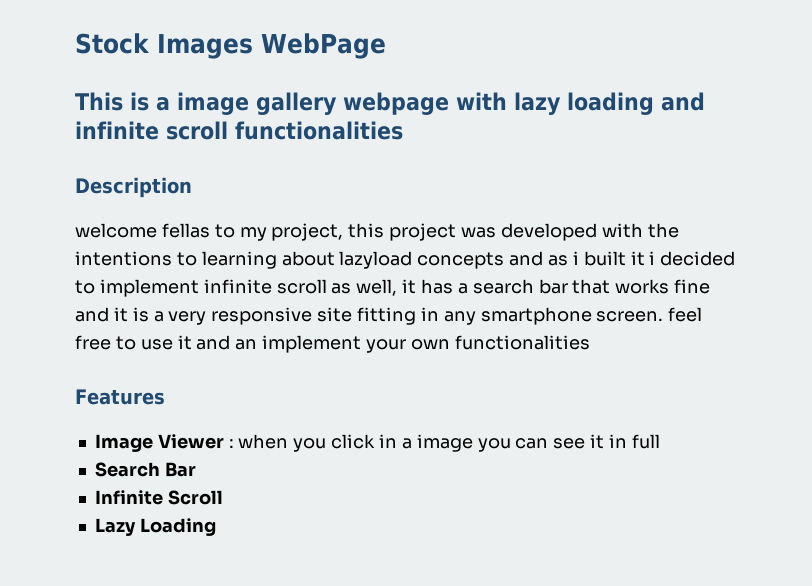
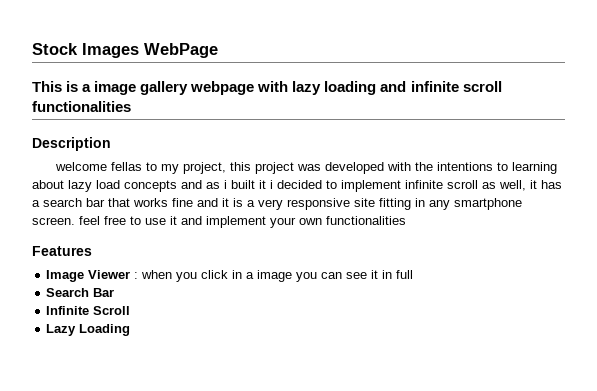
[339,251,413,269] lazyload -> [68,180,120,192] lazy load
[235,339,258,350] an -> (202, 220) none

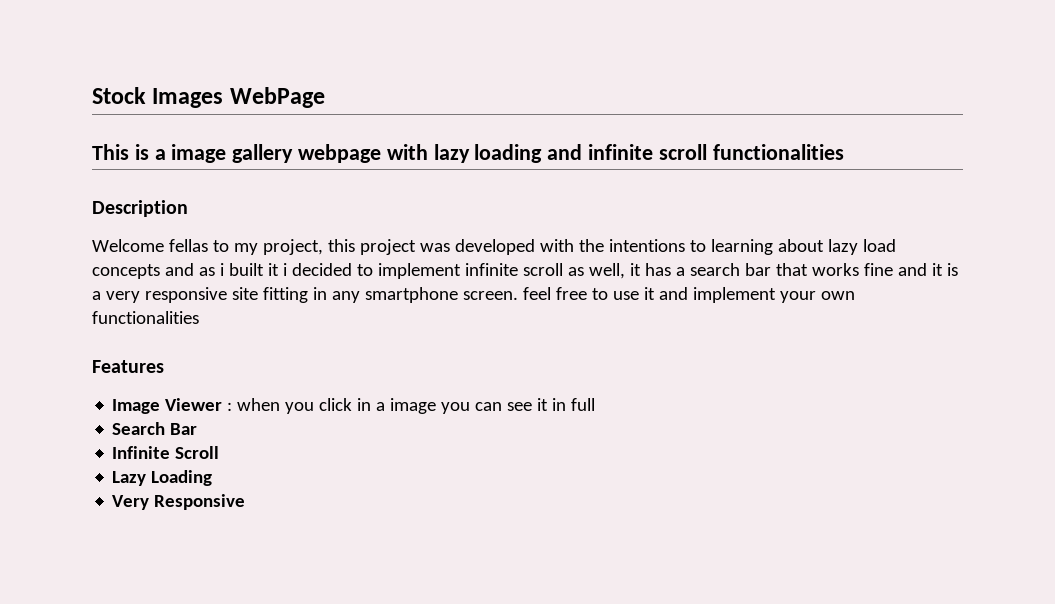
[54,162,107,171] welcome -> [92,239,164,252] Welcome
(131, 330) none -> [112,494,246,510] // Very Responsive

